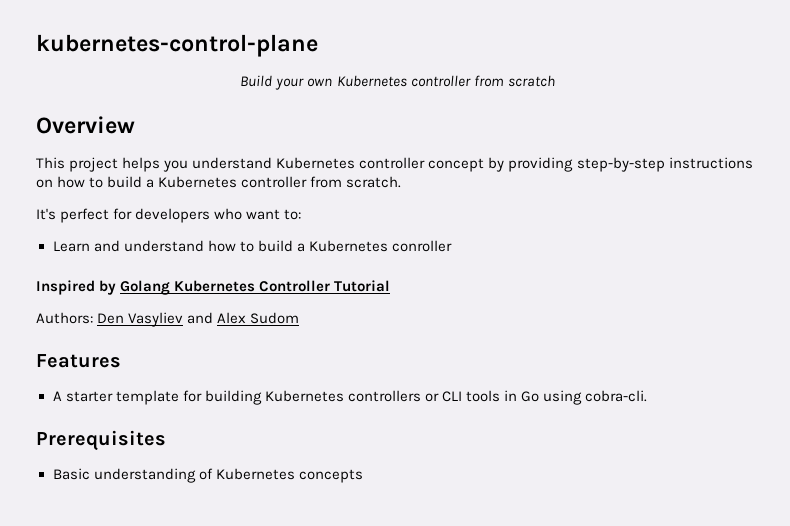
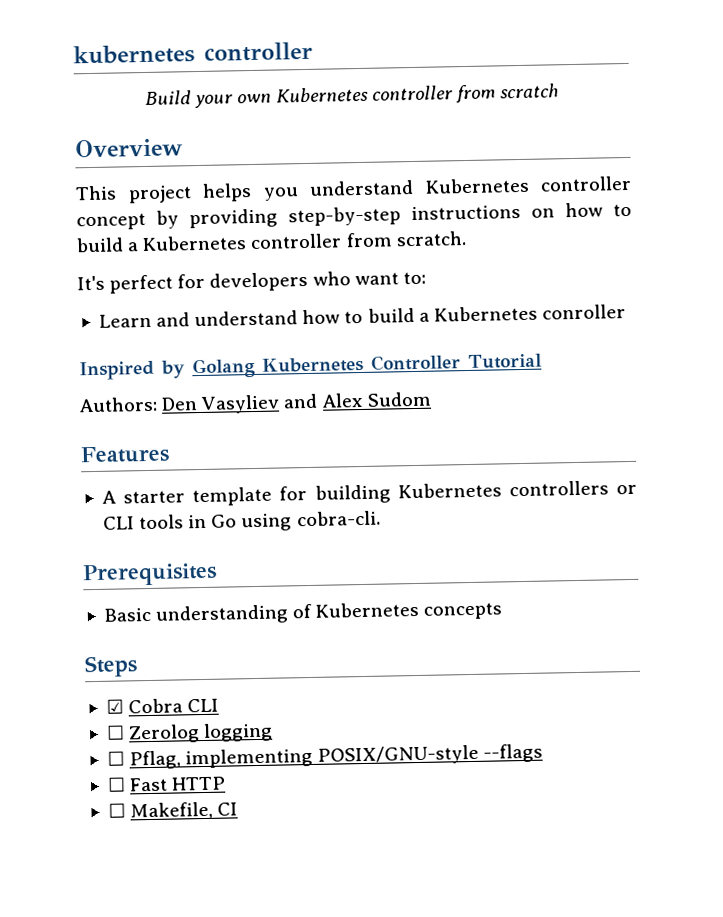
[36,34,318,57] kubernetes-control-plane -> [73,41,313,65] kubernetes controller
(363, 476) none -> [84,655,138,678] [105,698,220,714] [105,722,274,744] [106,743,544,770] [106,776,227,792] [107,801,239,821] // Steps // ☑ Cobra CLI // ☐ Zerolog logging // ☐ Pflag, implementing POSIX/GNU-style --flags // ☐ Fast HTTP // ☐ Makefile, CI

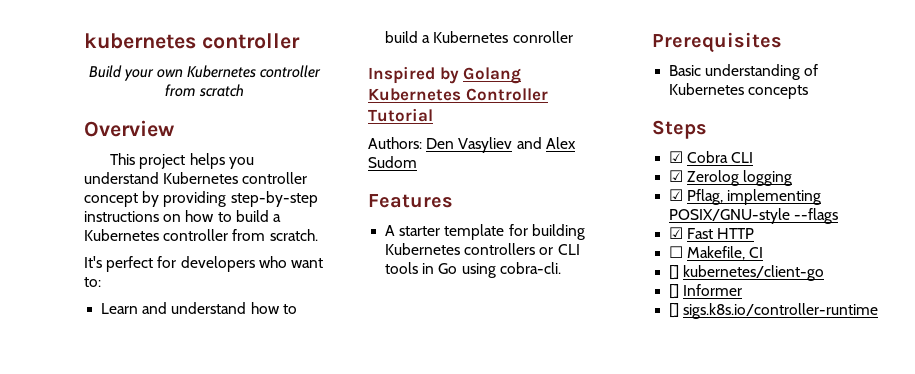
[105,725,125,740] ☐ -> [669,170,684,182] ☑
[106,751,125,766] ☐ -> [669,189,684,201] ☑
[106,777,126,792] ☐ -> [669,227,684,239] ☑
(239, 809) none -> [669,265,825,281] [669,284,743,299] [669,303,879,319] // [] kubernetes/client-go // [] Informer // [] sigs.k8s.io/controller-runtime

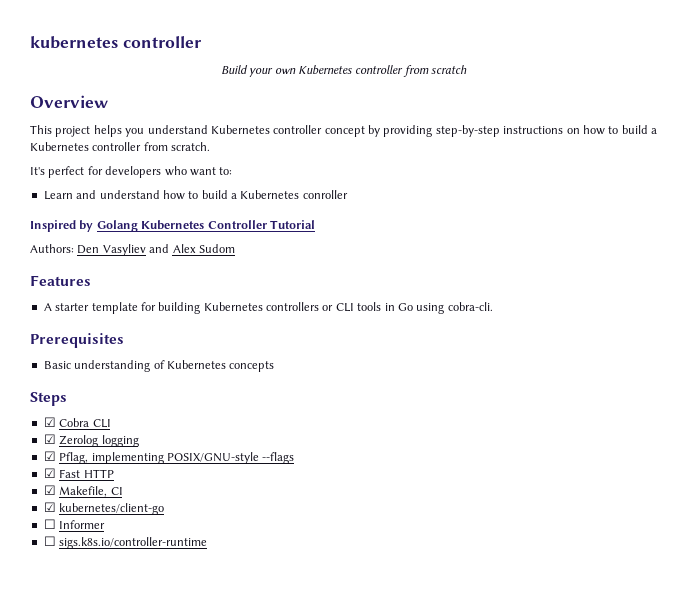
[669,246,684,258] ☐ -> [43,485,56,495] ☑
[669,265,680,280] [] -> [43,502,56,512] ☑
[669,284,680,299] [] -> [43,519,56,529] ☐
[669,303,680,318] [] -> [43,536,56,546] ☐

